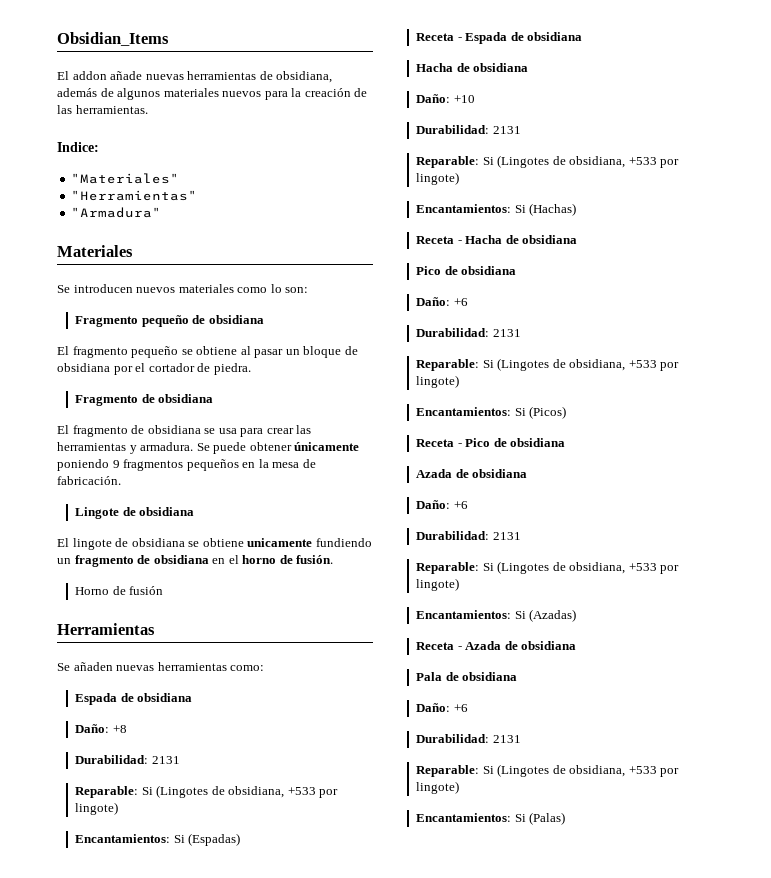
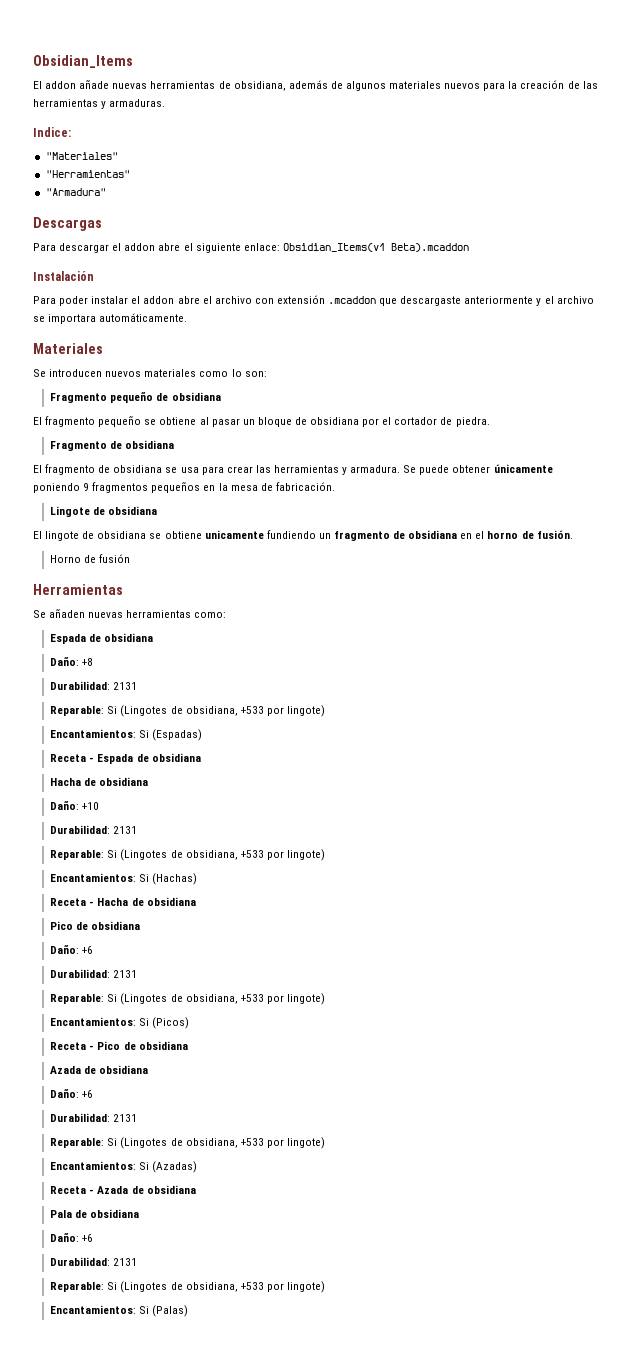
[75,105,148,114] herramientas. -> [33,99,166,109] herramientas y armaduras.
(162, 212) none -> [33,217,102,231] [33,243,469,253] [33,271,94,281] [33,295,594,306] [33,313,188,324] // Descargas // Para descargar el addon abre el siguiente enlace: Obsidian_Items(v1 Beta).mcaddon // Instalación // Para poder instalar el addon abre el archivo con extensión .mcaddon que descargaste anteriormente y el archivo se importara automáticamente.

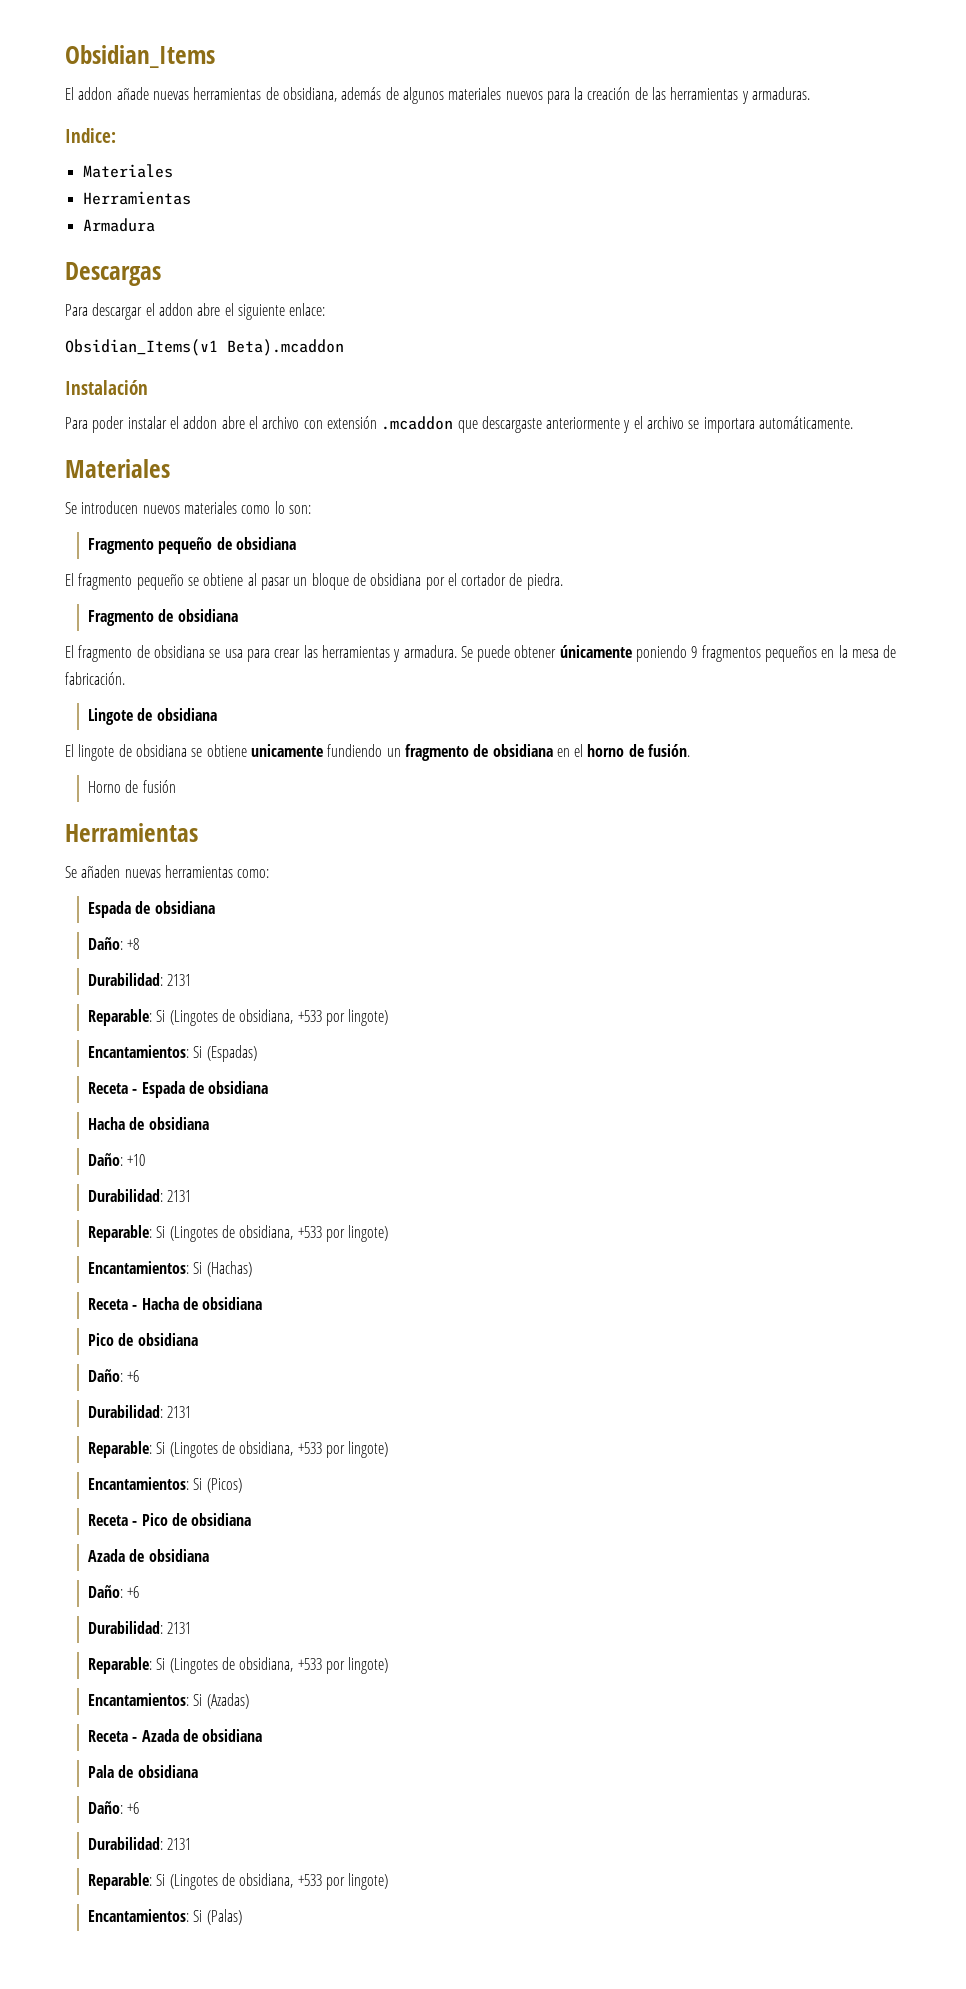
[45,152,118,160] [45,170,130,178] [45,188,106,196] "Materiales" // "Herramientas" // "Armadura" -> [82,164,173,178] [82,191,191,205] [82,218,155,232] Materiales // Herramientas // Armadura
(280, 247) none -> (326, 309) //

